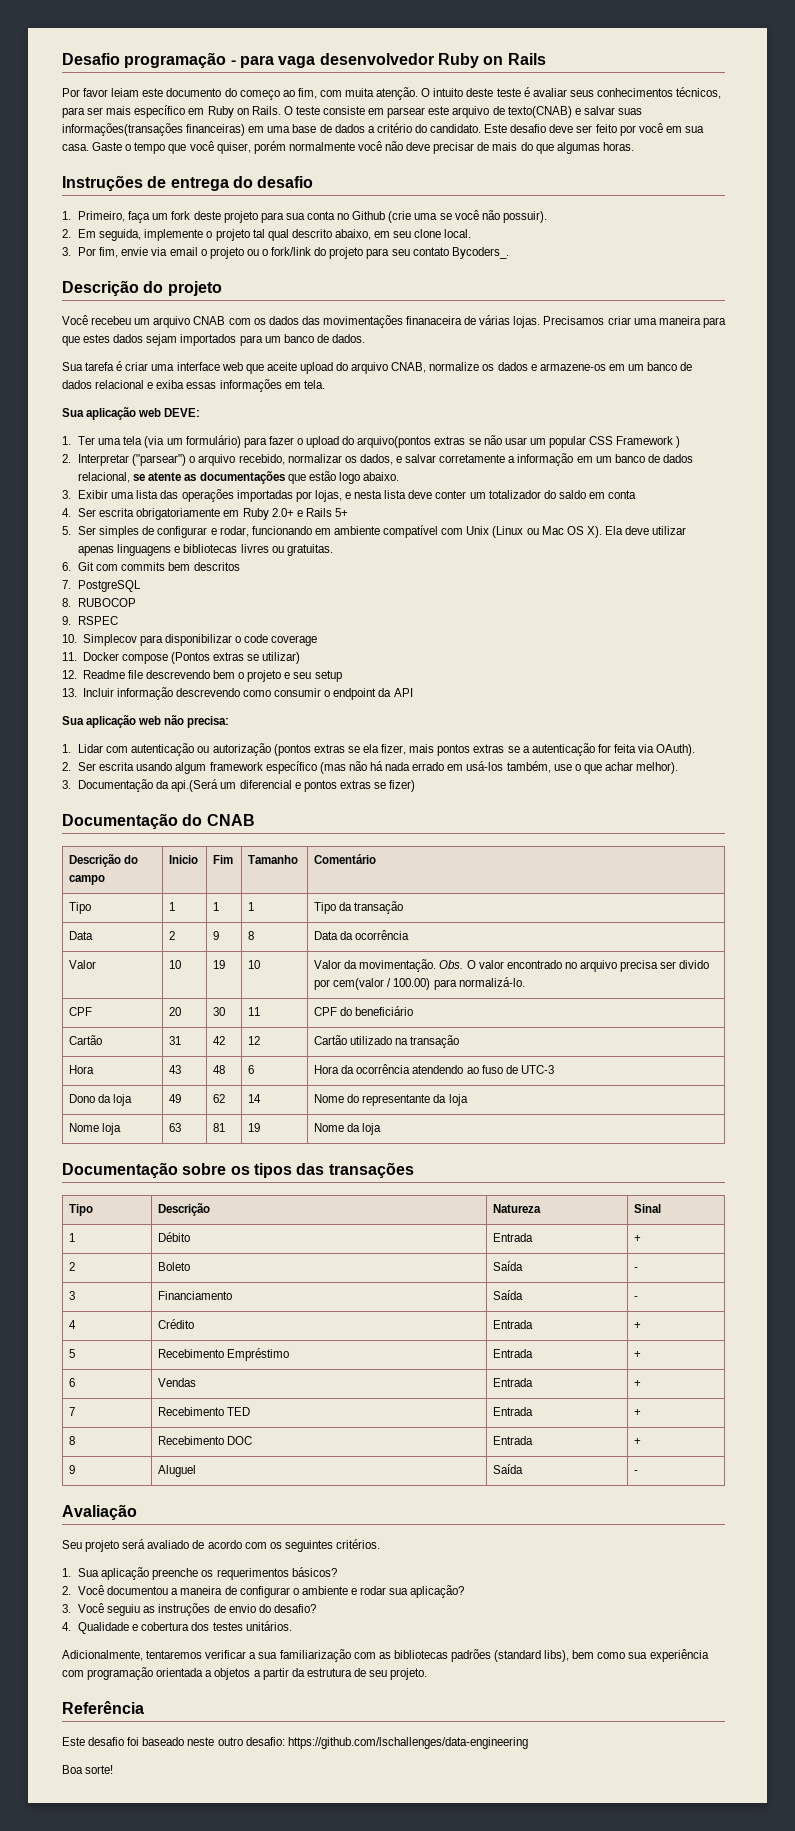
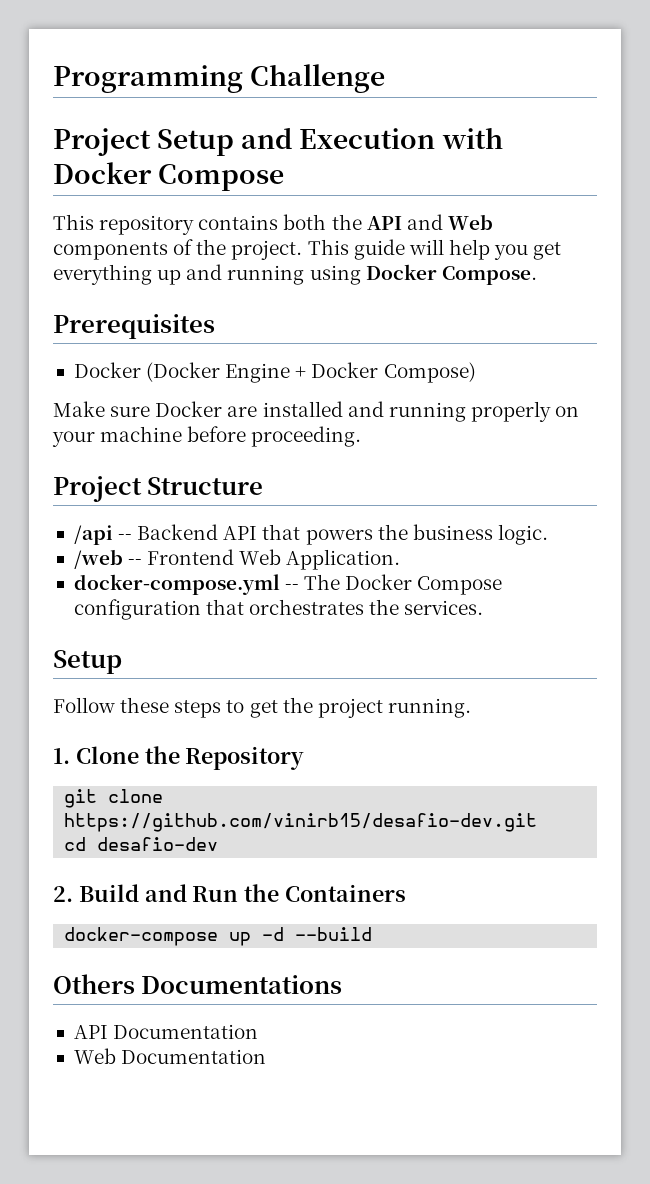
[62,52,546,68] [62,87,722,100] [62,105,642,118] [62,123,704,136] [62,141,634,154] [62,175,314,191] [62,210,547,223] [62,229,472,241] [62,247,509,259] [62,280,222,296] [62,315,726,328] [62,334,365,346] [62,361,693,374] [62,379,325,392] [62,407,201,420] [62,435,681,448] [62,453,693,466] [78,471,399,484] [62,489,637,502] [62,508,348,520] [62,525,687,538] [78,544,333,556] [62,562,240,571] [62,580,142,592] [62,598,137,607] [62,616,119,625] [62,634,318,646] [62,652,301,664] [62,670,342,682] [62,687,413,700] [62,715,230,728] [62,743,696,756] [62,761,679,774] [62,779,416,792] [62,813,255,829] [69,854,139,867] [69,875,106,885] [169,855,199,864] [213,855,234,864] [248,855,299,864] [314,854,377,864] [69,902,92,914] [169,902,176,911] [213,902,220,911] [248,902,255,911] [314,901,404,914] [69,931,94,940] [169,931,176,940] [213,931,220,940] [248,931,255,940] [314,930,410,940] [69,960,97,969] [169,960,182,969] [213,960,226,969] [248,960,261,969] [314,959,710,972] [314,977,525,990] [69,1007,93,1016] [169,1007,182,1016] [213,1007,226,1016] [248,1007,261,1016] [314,1006,414,1016] [69,1035,103,1045] [169,1036,182,1045] [213,1036,226,1045] [248,1036,261,1045] [314,1035,460,1048] [69,1065,95,1074] [169,1065,182,1074] [213,1065,226,1074] [248,1065,255,1074] [314,1064,554,1074] [69,1094,133,1106] [169,1094,182,1103] [213,1094,226,1103] [248,1094,262,1103] [314,1094,468,1106] [69,1123,122,1135] [169,1123,182,1132] [213,1123,226,1132] [248,1123,261,1132] [314,1123,382,1135] [62,1162,414,1178] [69,1204,94,1216] [158,1203,211,1216] [493,1204,542,1213] [634,1204,662,1213] [69,1233,76,1242] [158,1232,191,1242] [493,1233,534,1242] [634,1235,642,1242] [69,1262,76,1271] [158,1262,191,1271] [493,1261,524,1271] [634,1267,639,1271] [69,1291,76,1300] [158,1291,233,1300] [493,1290,524,1300] [634,1296,639,1300] [69,1320,77,1329] [158,1319,195,1329] [493,1320,534,1329] [634,1322,642,1329] [69,1349,76,1358] [158,1348,290,1361] [493,1349,534,1358] [634,1351,642,1358] [69,1378,76,1387] [158,1378,197,1387] [493,1378,534,1387] [634,1380,642,1387] [69,1407,76,1416] [158,1407,251,1416] [493,1407,534,1416] [634,1409,642,1416] [69,1436,76,1445] [158,1436,253,1445] [493,1436,534,1445] [634,1438,642,1445] [69,1465,76,1474] [158,1465,197,1477] [493,1464,524,1474] [634,1470,639,1474] [62,1504,137,1520] [62,1539,380,1552] [62,1567,337,1580] [62,1585,465,1598] [62,1603,316,1616] [62,1621,292,1634] [62,1649,709,1662] [62,1667,428,1680] [62,1701,144,1714] [62,1737,528,1749] [62,1765,114,1774] Desafio programação - para vaga desenvolvedor Ruby on Rails // Por favor leiam este documento do começo ao fim, com muita atenção. O intuito deste teste é avaliar seus conhecimentos técnicos, para ser mais específico em Ruby on Rails. O teste consiste em parsear este arquivo de texto(CNAB) e salvar suas informações(transações financeiras) em uma base de dados a critério do candidato. Este desafio deve ser feito por você em sua casa. Gaste o tempo que você quiser, porém normalmente você não deve precisar de mais do que algumas horas. // Instruções de entrega do desafio // 1. Primeiro, faça um fork deste projeto para sua conta no Github (crie uma se você não possuir). // 2. Em seguida, implemente o projeto tal qual descrito abaixo, em seu clone local. // 3. Por fim, envie via email o projeto ou o fork/link do projeto para seu contato Bycoders_. // Descrição do projeto // Você recebeu um arquivo CNAB com os dados das movimentações finanaceira de várias lojas. Precisamos criar uma maneira para que estes dados sejam importados para um banco de dados. // Sua tarefa é criar uma interface web que aceite upload do arquivo CNAB, normalize os dados e armazene-os em um banco de dados relacional e exiba essas informações em tela. // Sua aplicação web DEVE: // 1. Ter uma tela (via um formulário) para fazer o upload do arquivo(pontos extras se não usar um popular CSS Framework ) // 2. Interpretar ("parsear") o arquivo recebido, normalizar os dados, e salvar corretamente a informação em um banco de dados relacional, se atente as documentações que estão logo abaixo. // 3. Exibir uma lista das operações importadas por lojas, e nesta lista deve conter um totalizador do saldo em conta // 4. Ser escrita obrigatoriamente em Ruby 2.0+ e Rails 5+ // 5. Ser simples de configurar e rodar, funcionando em ambiente compatível com Unix (Linux ou Mac OS X). Ela deve utilizar apenas linguagens e bibliotecas livres ou gratuitas. // 6. Git com commits bem descritos // 7. PostgreSQL // 8. RUBOCOP // 9. RSPEC // 10. Simplecov para disponibilizar o code coverage // 11. Docker compose (Pontos extras se utilizar) // 12. Readme file descrevendo bem o projeto e seu setup // 13. Incluir informação descrevendo como consumir o endpoint da API // Sua aplicação web não precisa: // 1. Lidar com autenticação ou autorização (pontos extras se ela fizer, mais pontos extras se a autenticação for feita via OAuth). // 2. Ser escrita usando algum framework específico (mas não há nada errado em usá-los também, use o que achar melhor). // 3. Documentação da api.(Será um diferencial e pontos extras se fizer) // Documentação do CNAB // Descrição do campo | Inicio | Fim | Tamanho | Comentário // Tipo | 1 | 1 | 1 | Tipo da transação // Data | 2 | 9 | 8 | Data da ocorrência // Valor | 10 | 19 | 10 | Valor da movimentação. Obs. O valor encontrado no arquivo precisa ser divido por cem(valor / 100.00) para normalizá-lo. // CPF | 20 | 30 | 11 | CPF do beneficiário // Cartão | 31 | 42 | 12 | Cartão utilizado na transação // Hora | 43 | 48 | 6 | Hora da ocorrência atendendo ao fuso de UTC-3 // Dono da loja | 49 | 62 | 14 | Nome do representante da loja // Nome loja | 63 | 81 | 19 | Nome da loja // Documentação sobre os tipos das transações // Tipo | Descrição | Natureza | Sinal // 1 | Débito | Entrada | + // 2 | Boleto | Saída | - // 3 | Financiamento | Saída | - // 4 | Crédito | Entrada | + // 5 | Recebimento Empréstimo | Entrada | + // 6 | Vendas | Entrada | + // 7 | Recebimento TED | Entrada | + // 8 | Recebimento DOC | Entrada | + // 9 | Aluguel | Saída | - // Avaliação // Seu projeto será avaliado de acordo com os seguintes critérios. // 1. Sua aplicação preenche os requerimentos básicos? // 2. Você documentou a maneira de configurar o ambiente e rodar sua aplicação? // 3. Você seguiu as instruções de envio do desafio? // 4. Qualidade e cobertura dos testes unitários. // Adicionalmente, tentaremos verificar a sua familiarização com as bibliotecas padrões (standard libs), bem como sua experiência com programação orientada a objetos a partir da estrutura de seu projeto. // Referência // Este desafio foi baseado neste outro desafio: https://github.com/lschallenges/data-engineering // Boa sorte! -> [53,64,386,93] [53,127,503,156] [53,162,285,191] [53,214,493,235] [53,239,562,260] [53,264,537,285] [53,314,215,339] [73,362,476,383] [53,401,580,422] [52,426,362,447] [53,476,264,502] [73,524,548,545] [73,549,401,570] [73,574,503,595] [73,599,484,620] [53,650,122,674] [53,697,471,718] [53,746,305,770] [64,789,164,808] [64,813,538,832] [64,837,219,851] [53,884,407,902] [64,927,373,946] [53,974,343,994] [73,1024,259,1039] [73,1048,267,1064] Programming Challenge // Project Setup and Execution with Docker Compose // This repository contains both the API and Web components of the project. This guide will help you get everything up and running using Docker Compose. // Prerequisites // Docker (Docker Engine + Docker Compose) // Make sure Docker are installed and running properly on your machine before proceeding. // Project Structure // /api -- Backend API that powers the business logic. // /web -- Frontend Web Application. // docker-compose.yml -- The Docker Compose configuration that orchestrates the services. // Setup // Follow these steps to get the project running. // 1. Clone the Repository // git clone https://github.com/vinirb15/desafio-dev.git // cd desafio-dev // 2. Build and Run the Containers // docker-compose up -d --build // Others Documentations // API Documentation // Web Documentation

